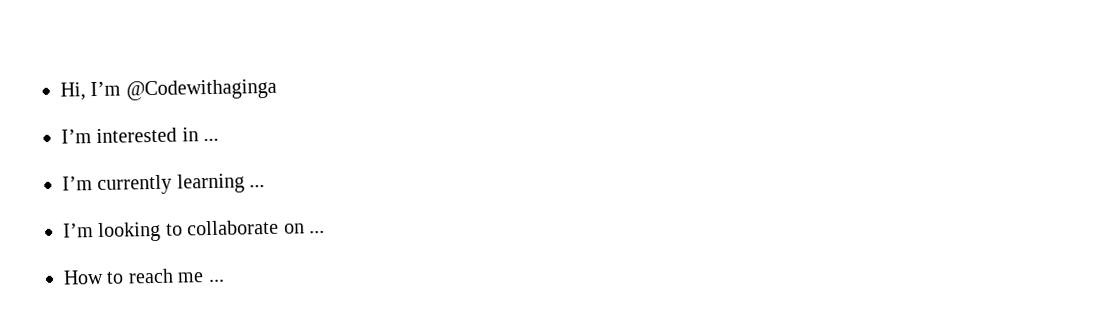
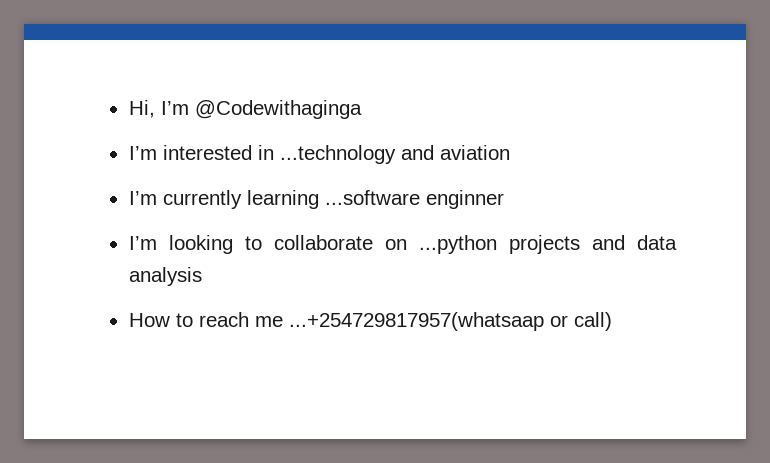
[203,137,220,142] ... -> [279,145,510,164] ...technology and aviation
[249,184,266,188] ... -> [324,190,504,209] ...software enginner
[309,229,325,234] ... -> [418,235,677,254] [128,267,202,286] ...python projects and data analysis
[208,278,225,283] ... -> [288,312,612,331] ...+254729817957(whatsaap or call)

